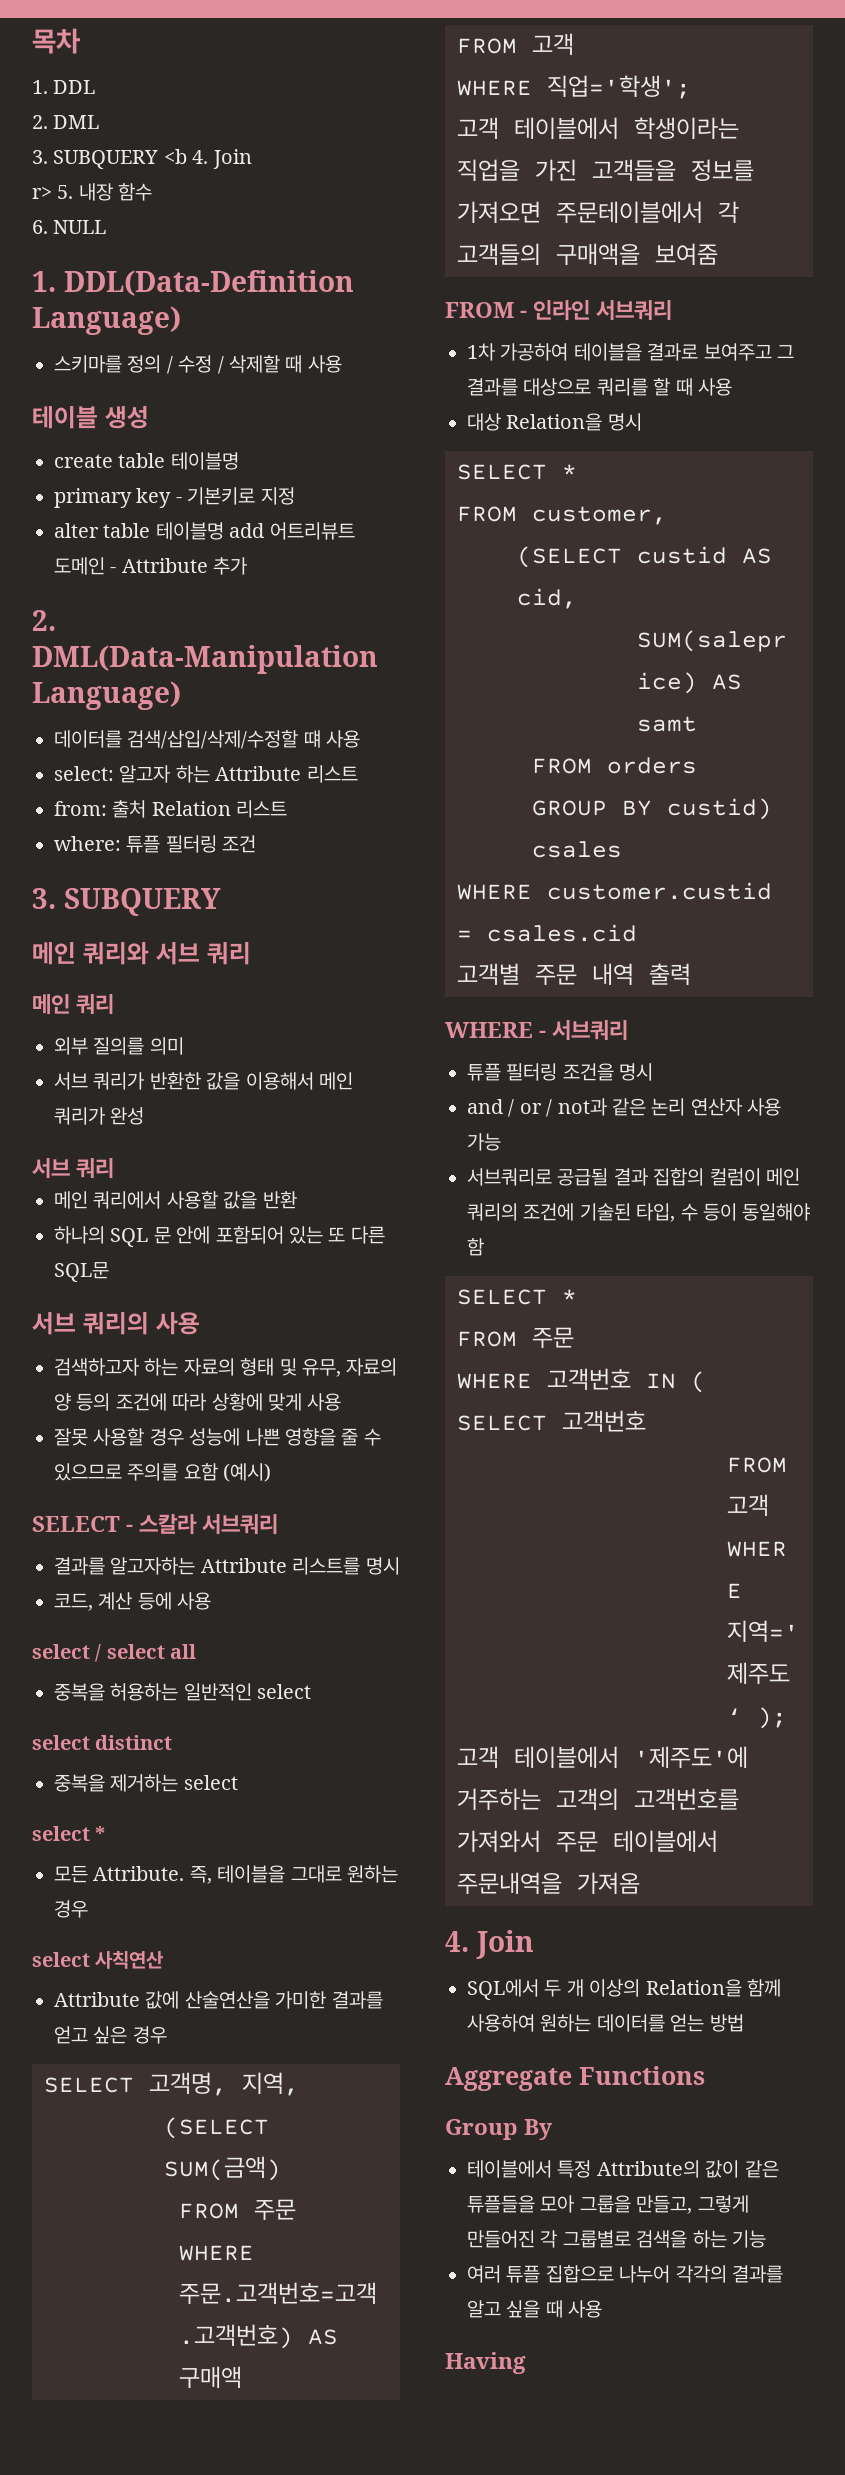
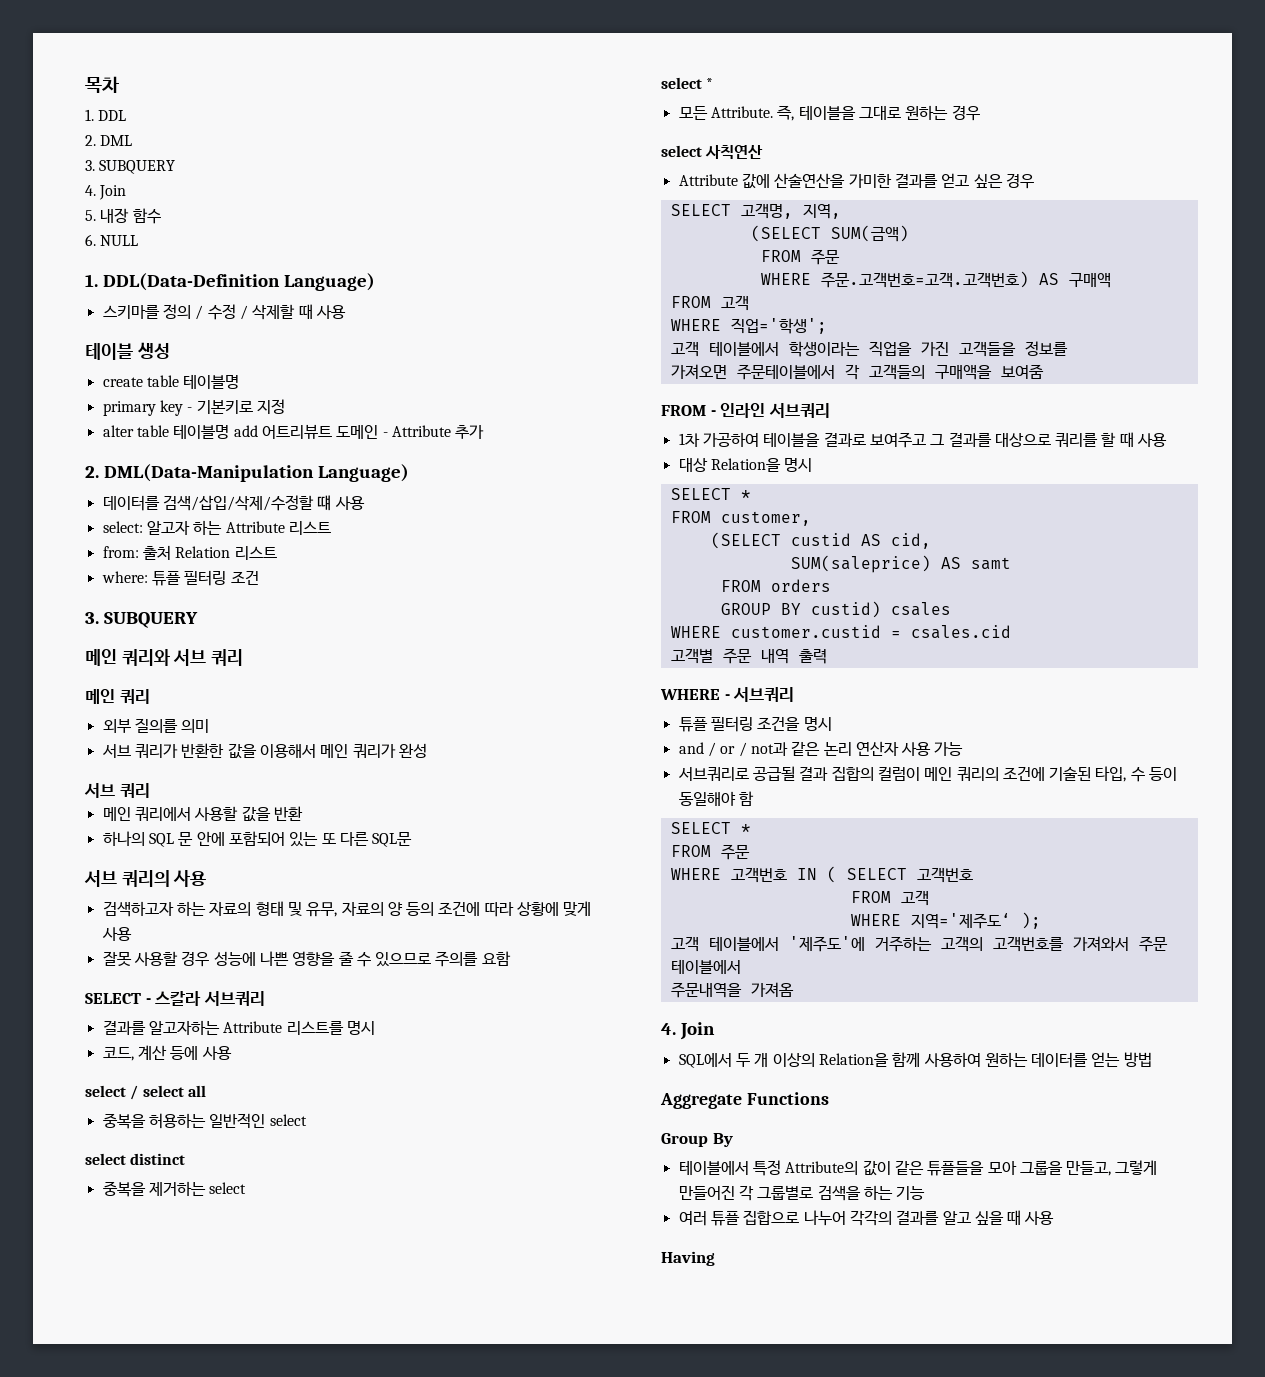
[163,149,252,169] [32,186,52,199] <b 4. Join // r> -> [85,185,127,200] // 4. Join //
[223,1463,272,1482] (예시) -> (511, 958) none

